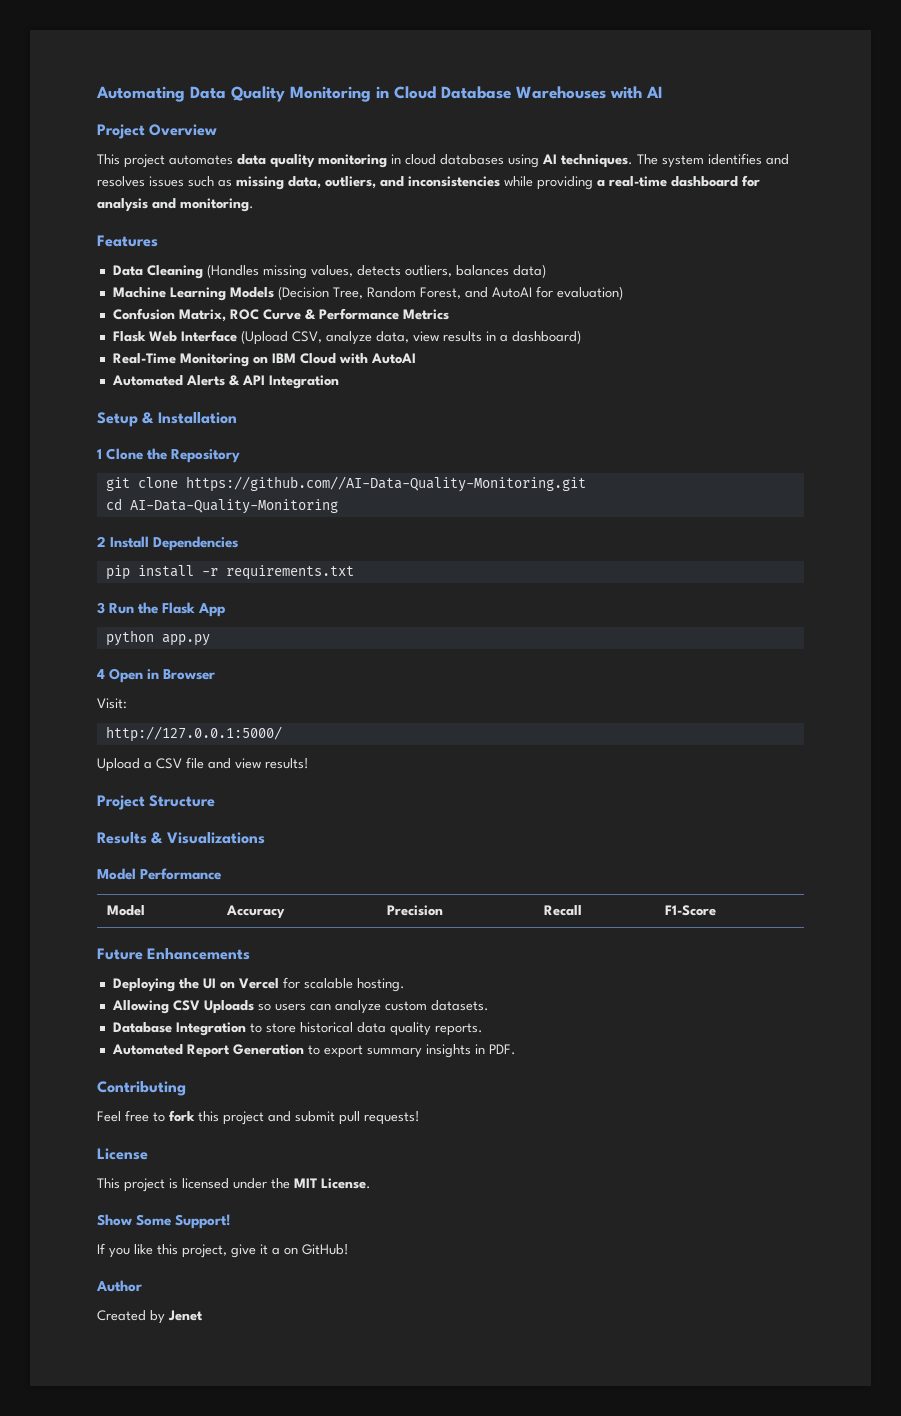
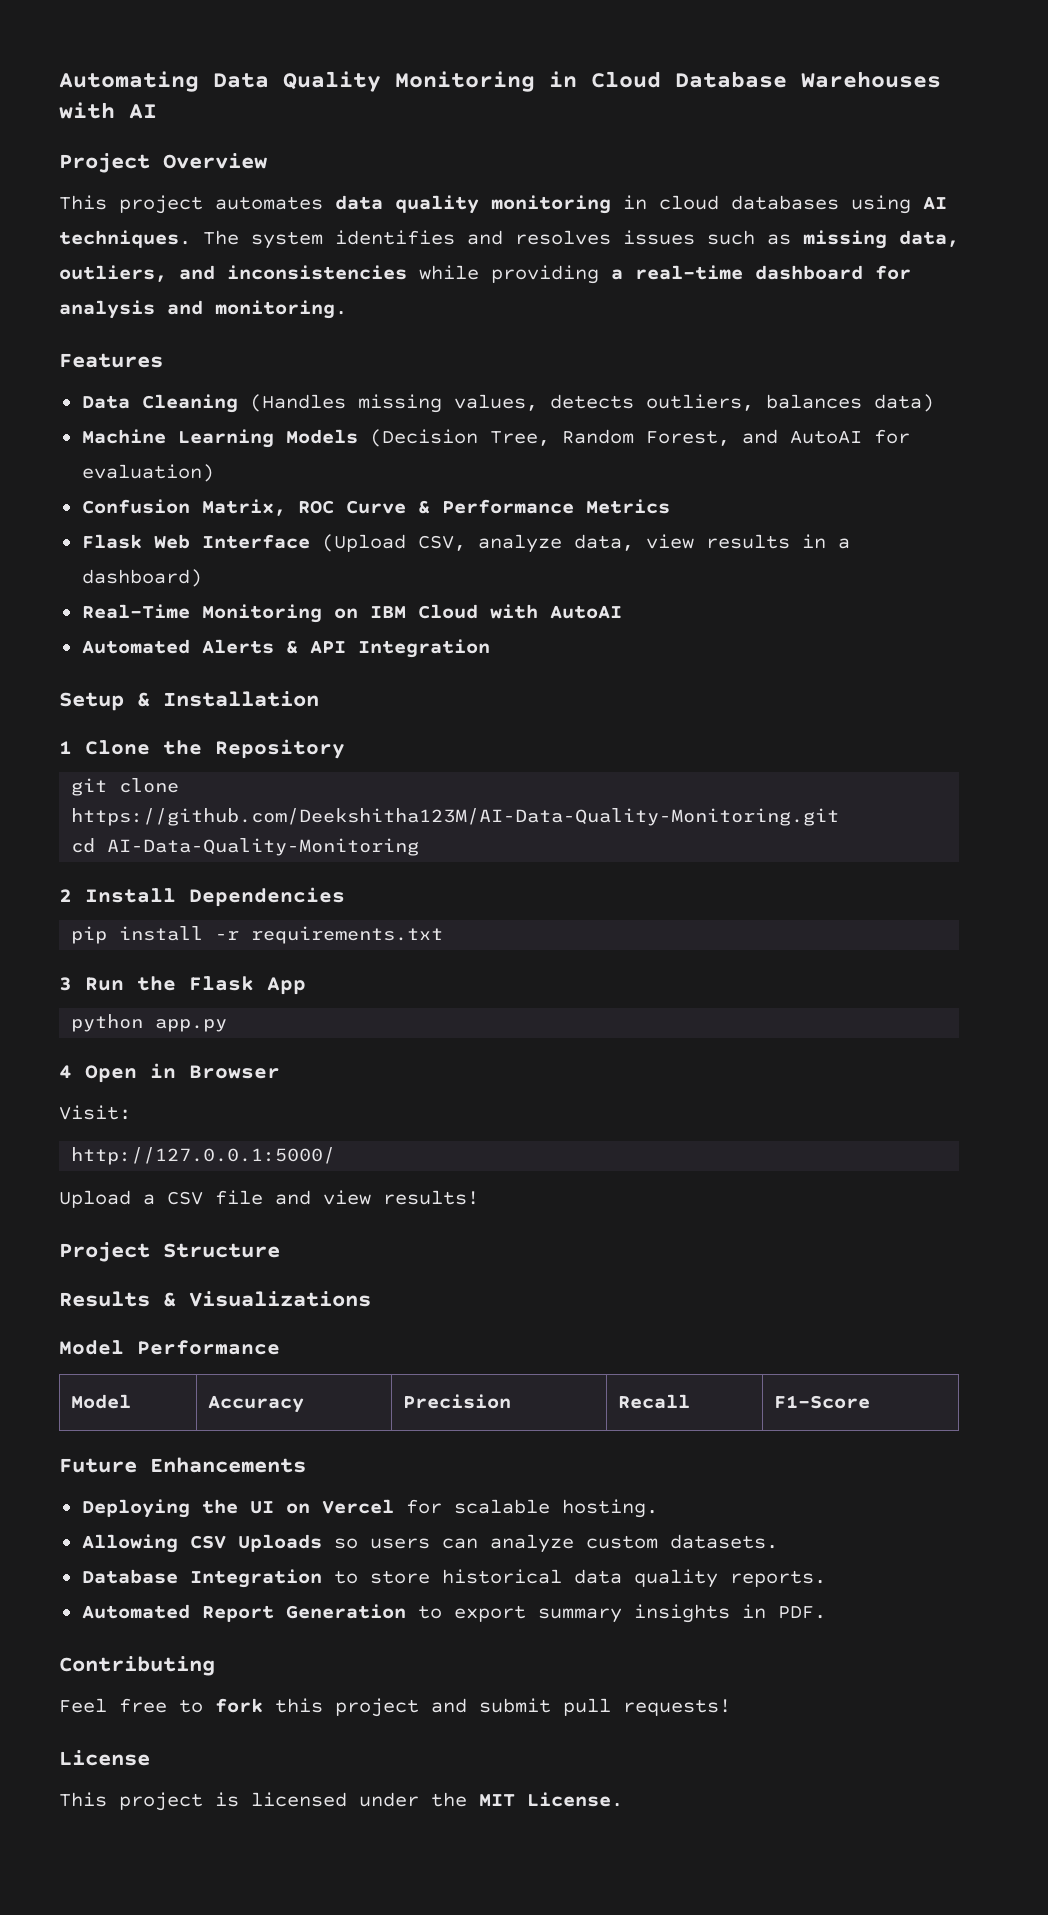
[185,476,586,492] https://github.com//AI-Data-Quality-Monitoring.git -> [71,808,840,826] https://github.com/Deekshitha123M/AI-Data-Quality-Monitoring.git
[97,1214,232,1229] [97,1243,349,1258] [96,1280,142,1292] [97,1310,203,1324] // Show Some Support! // If you like this project, give it a on GitHub! // Author // Created by Jenet -> (623, 1799) none

